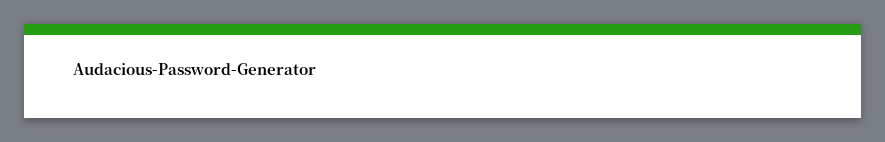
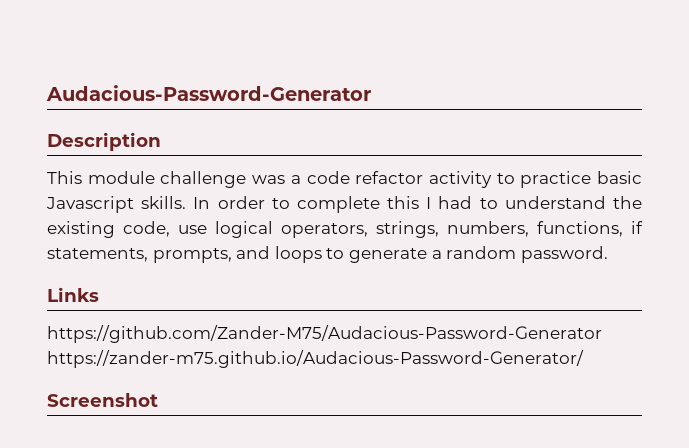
(316, 69) none -> [47,132,161,151] [47,171,642,188] [46,196,642,213] [47,221,643,238] [47,246,608,263] [47,287,99,302] [47,325,602,343] [47,350,584,368] [47,393,158,407] // Description // This module challenge was a code refactor activity to practice basic Javascript skills. In order to complete this I had to understand the existing code, use logical operators, strings, numbers, functions, if statements, prompts, and loops to generate a random password. // Links // https://github.com/Zander-M75/Audacious-Password-Generator https://zander-m75.github.io/Audacious-Password-Generator/ // Screenshot

